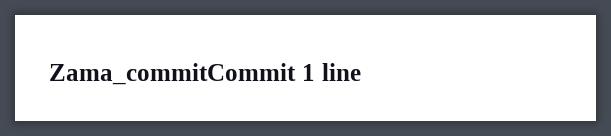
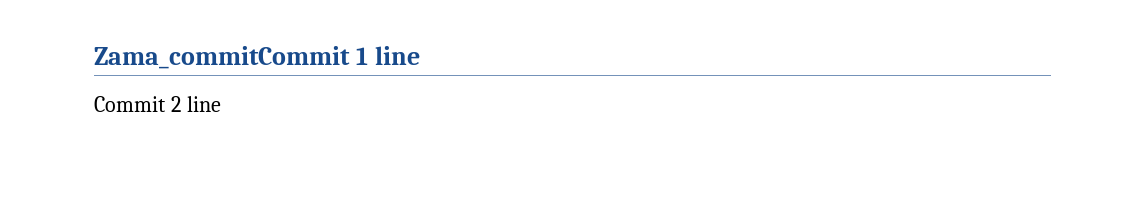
(361, 72) none -> [94,96,221,112] // Commit 2 line

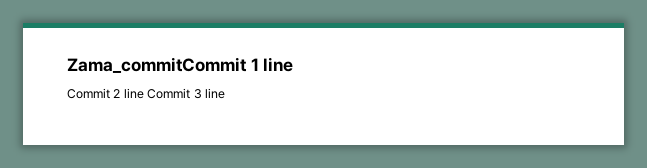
(221, 104) none -> [147,88,225,99] Commit 3 line

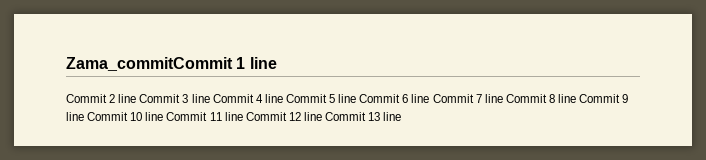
(225, 93) none -> [212,94,629,103] [66,112,402,121] Commit 4 line Commit 5 line Commit 6 line Commit 7 line Commit 8 line Commit 9 line Commit 10 line Commit 11 line Commit 12 line Commit 13 line

